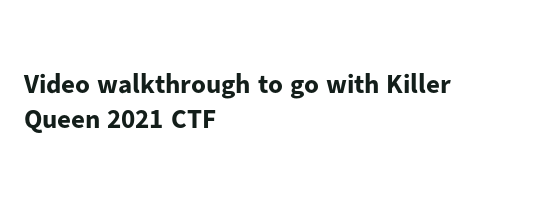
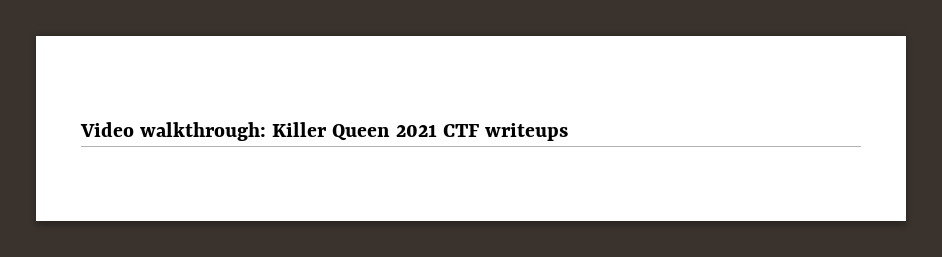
[97,73,380,99] walkthrough to go with -> [140,122,267,141] walkthrough:
(216, 119) none -> [485,123,569,141] writeups

